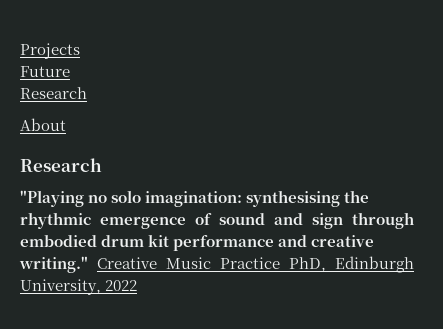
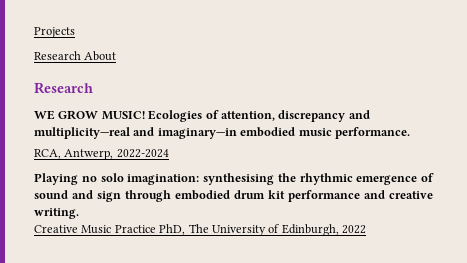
[20,66,70,77] [20,87,87,99] // Future // Research // -> [34,51,81,60] // Research
[20,190,84,207] "Playing -> [34,110,370,122] [34,127,410,139] [34,149,169,160] [34,173,78,185] WE GROW MUSIC! Ecologies of attention, discrepancy and multiplicity—real and imaginary—in embodied music performance. // RCA, Antwerp, 2022-2024 // Playing
[19,256,88,273] writing." -> [34,208,79,219] writing. //
[335,256,414,273] [20,279,101,295] Edinburgh University, -> [188,224,339,236] The University of Edinburgh,

